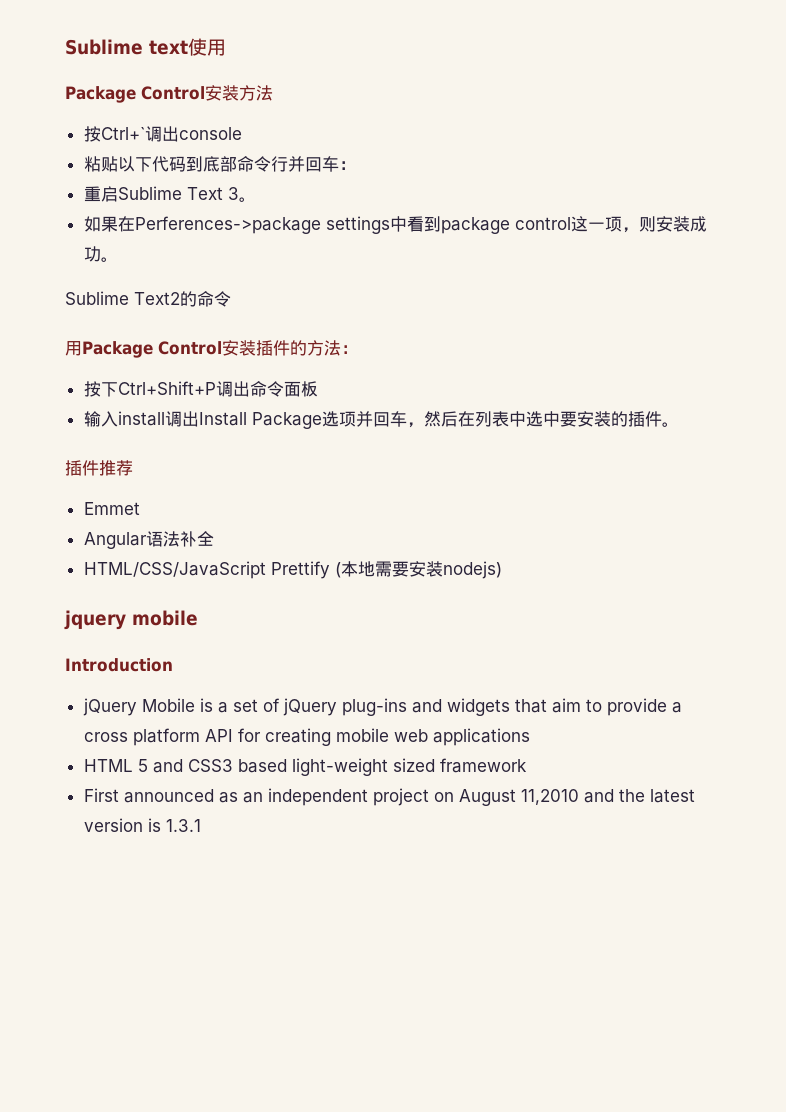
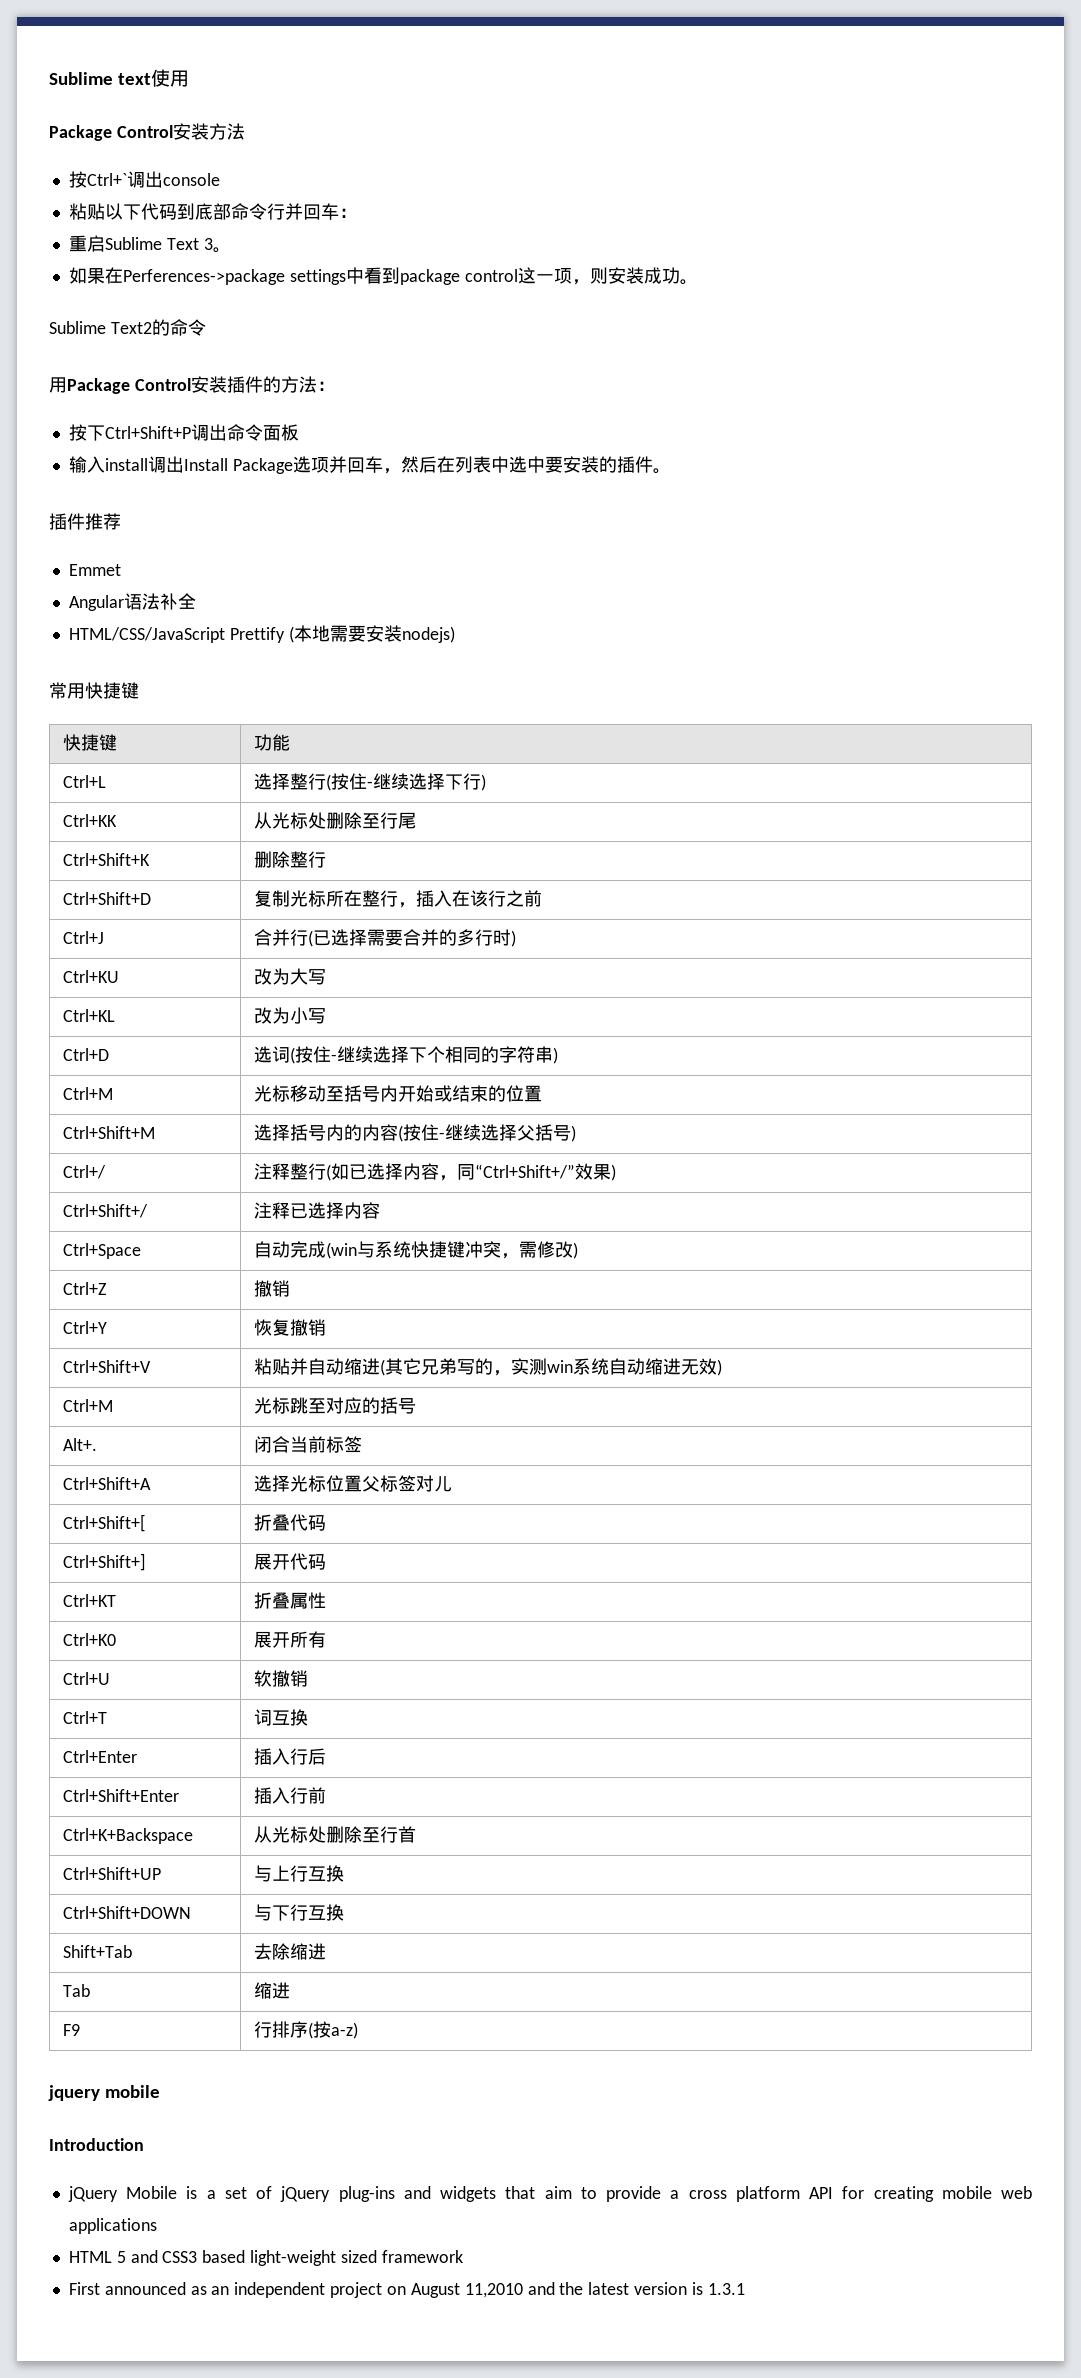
(502, 570) none -> [49,682,139,699] [62,734,117,751] [253,734,290,751] [62,775,106,788] [253,773,486,791] [62,814,117,827] [253,812,416,829] [62,853,150,866] [253,851,326,868] [62,892,151,905] [253,890,542,908] [62,931,104,944] [253,929,516,947] [62,970,119,983] [253,968,326,985] [62,1009,115,1022] [253,1007,326,1024] [62,1048,109,1061] [253,1046,558,1064] [62,1087,113,1100] [253,1085,542,1102] [62,1126,155,1139] [253,1124,576,1142] [62,1165,106,1179] [253,1163,616,1181] [62,1204,148,1218] [253,1202,380,1219] [62,1243,141,1259] [253,1241,578,1259] [62,1282,106,1295] [253,1280,290,1297] [62,1321,107,1334] [253,1319,326,1336] [62,1360,151,1373] [253,1358,722,1376] [62,1399,113,1412] [253,1397,416,1414] [62,1438,97,1451] [253,1436,362,1453] [62,1477,151,1490] [253,1475,452,1492] [62,1514,146,1532] [253,1514,326,1531] [62,1553,146,1571] [253,1553,326,1570] [62,1594,116,1607] [253,1592,326,1609] [62,1633,116,1646] [253,1631,326,1648] [62,1672,110,1685] [253,1670,308,1687] [62,1711,107,1724] [253,1709,308,1726] [62,1750,137,1763] [253,1748,326,1765] [62,1789,179,1802] [253,1787,326,1804] [62,1828,193,1844] [253,1826,416,1843] [62,1867,161,1880] [253,1865,344,1882] [62,1906,191,1919] [253,1904,344,1921] [62,1945,132,1958] [253,1943,326,1960] [62,1984,90,1997] [253,1982,290,1999] [62,2024,80,2036] [253,2021,358,2039] // 常用快捷键 // 快捷键 | 功能 // Ctrl+L | 选择整行(按住-继续选择下行) // Ctrl+KK | 从光标处删除至行尾 // Ctrl+Shift+K | 删除整行 // Ctrl+Shift+D | 复制光标所在整行，插入在该行之前 // Ctrl+J | 合并行(已选择需要合并的多行时) // Ctrl+KU | 改为大写 // Ctrl+KL | 改为小写 // Ctrl+D | 选词(按住-继续选择下个相同的字符串) // Ctrl+M | 光标移动至括号内开始或结束的位置 // Ctrl+Shift+M | 选择括号内的内容(按住-继续选择父括号) // Ctrl+/ | 注释整行(如已选择内容，同“Ctrl+Shift+/”效果) // Ctrl+Shift+/ | 注释已选择内容 // Ctrl+Space | 自动完成(win与系统快捷键冲突，需修改) // Ctrl+Z | 撤销 // Ctrl+Y | 恢复撤销 // Ctrl+Shift+V | 粘贴并自动缩进(其它兄弟写的，实测win系统自动缩进无效) // Ctrl+M | 光标跳至对应的括号 // Alt+. | 闭合当前标签 // Ctrl+Shift+A | 选择光标位置父标签对儿 // Ctrl+Shift+[ | 折叠代码 // Ctrl+Shift+] | 展开代码 // Ctrl+KT | 折叠属性 // Ctrl+K0 | 展开所有 // Ctrl+U | 软撤销 // Ctrl+T | 词互换 // Ctrl+Enter | 插入行后 // Ctrl+Shift+Enter | 插入行前 // Ctrl+K+Backspace | 从光标处删除至行首 // Ctrl+Shift+UP | 与上行互换 // Ctrl+Shift+DOWN | 与下行互换 // Shift+Tab | 去除缩进 // Tab | 缩进 // F9 | 行排序(按a-z)

